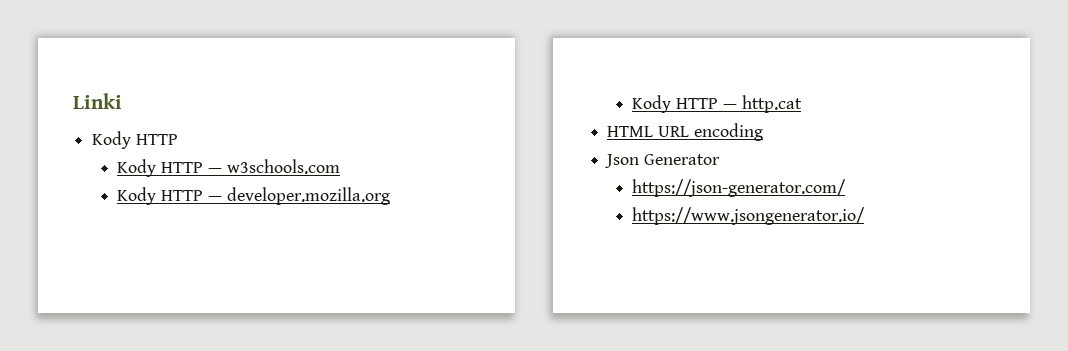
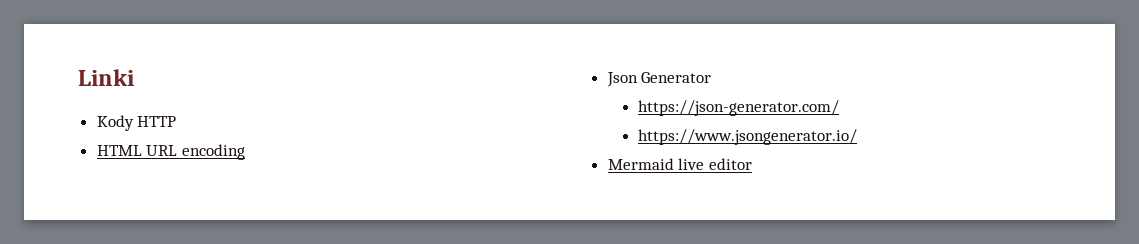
[117,159,340,177] [117,187,390,205] [632,95,802,113] // Kody HTTP — w3schools.com // Kody HTTP — developer.mozilla.org // Kody HTTP — http.cat -> (177, 121) none
(866, 216) none -> [607,158,752,170] // Mermaid live editor

